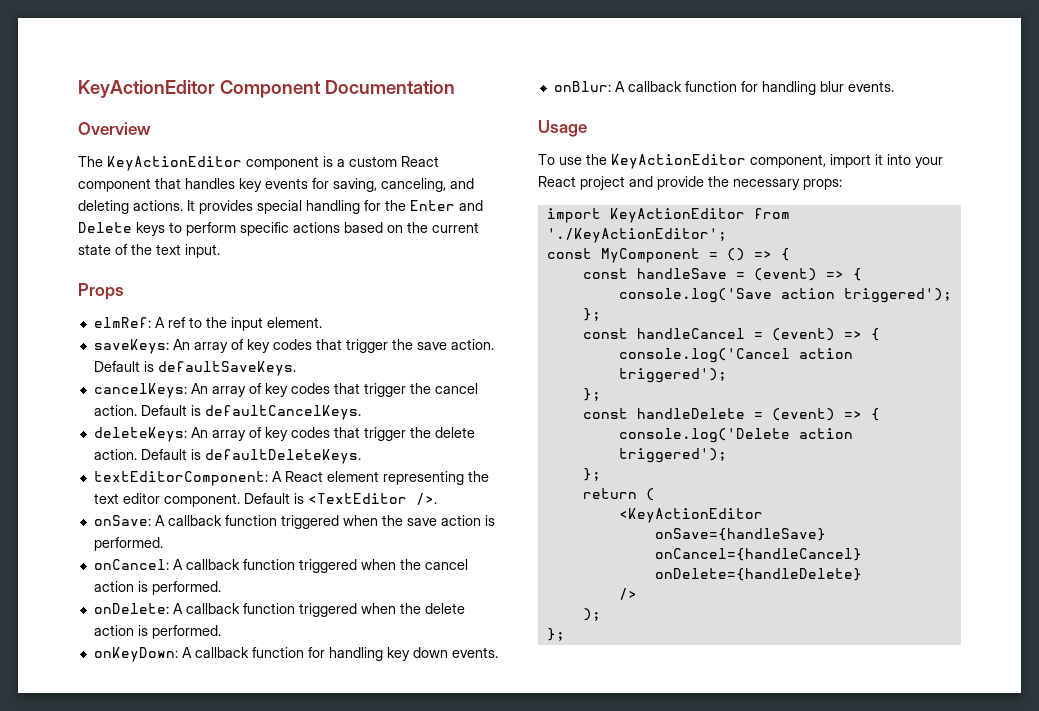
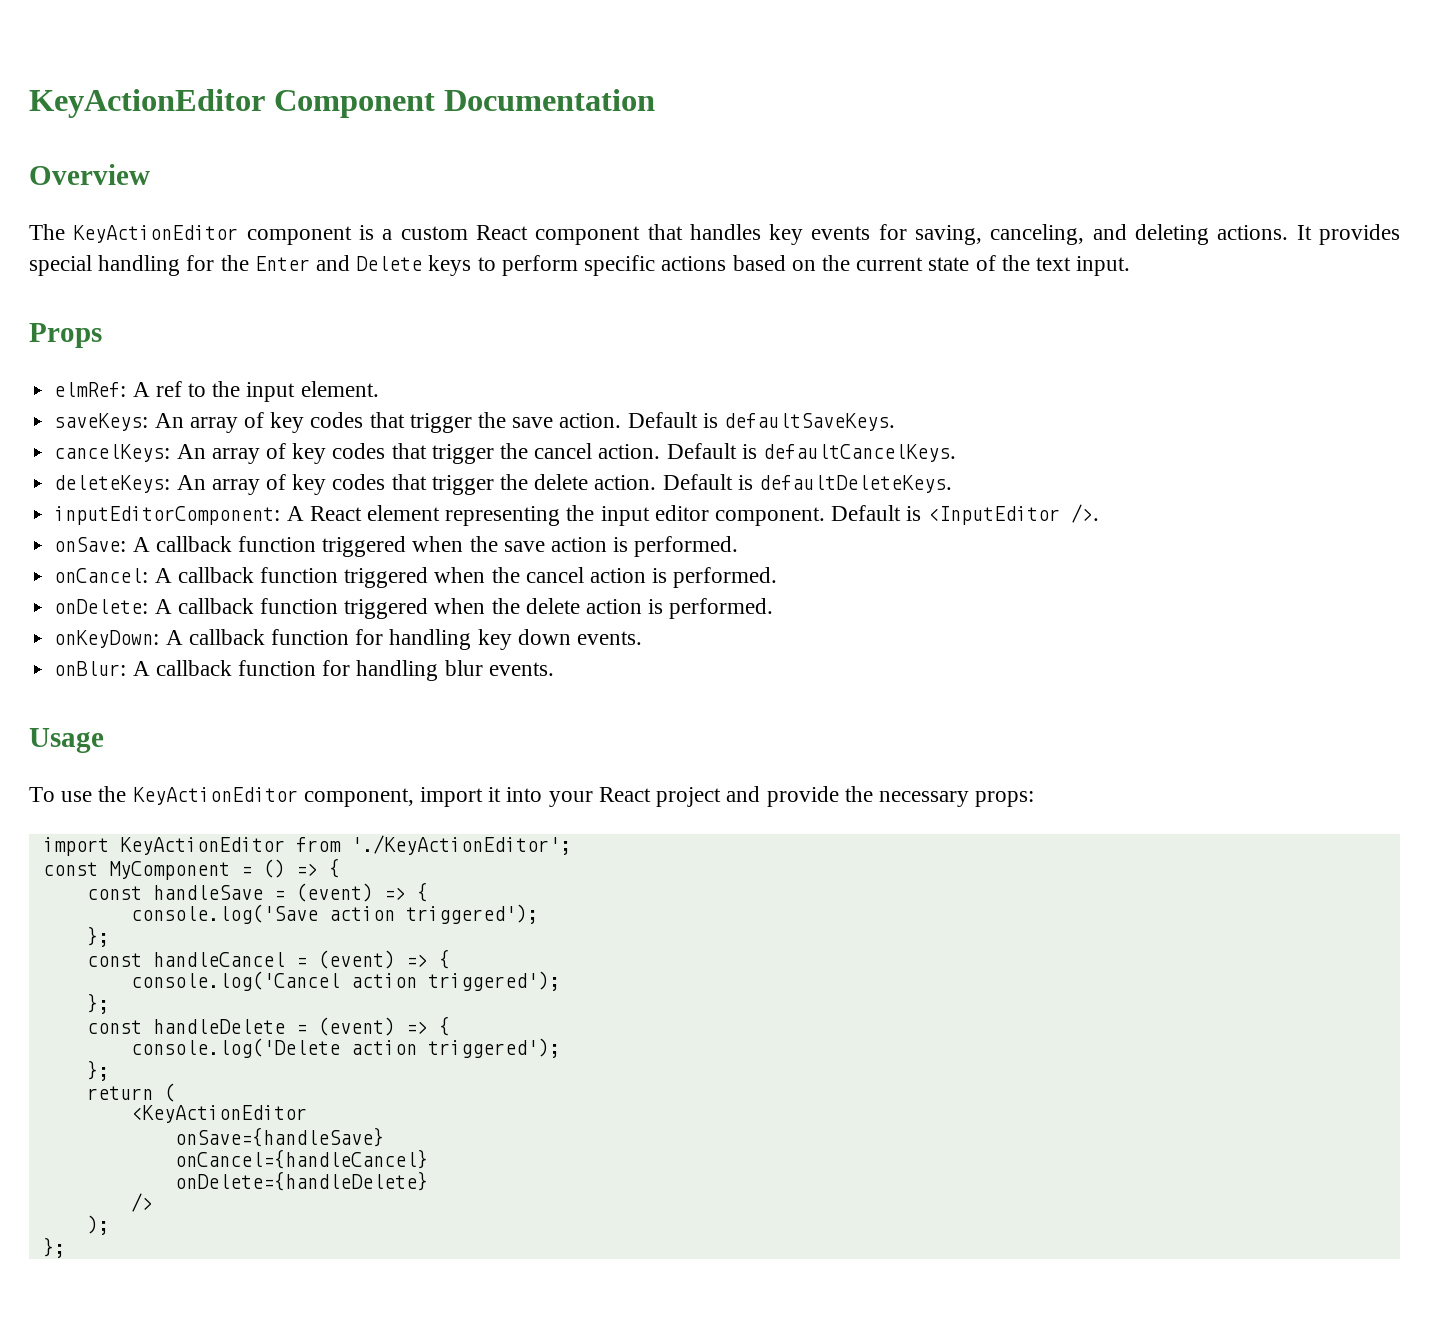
[93,471,268,486] textEditorComponent: -> [54,506,281,525] inputEditorComponent:
[93,493,119,504] text -> [600,506,650,526] input
[307,493,407,504] <TextEditor -> [927,506,1060,525] <InputEditor

